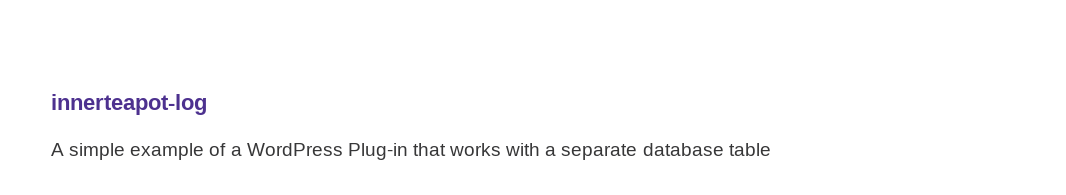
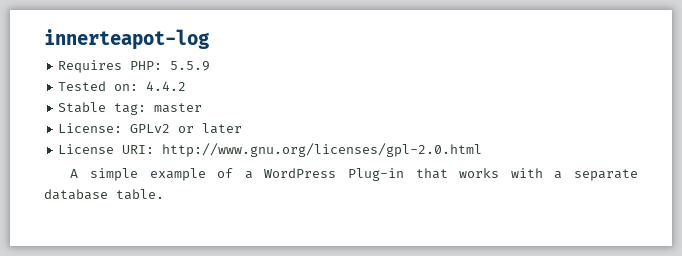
(207, 104) none -> [58,60,211,73] [58,81,187,91] [58,102,203,115] [58,123,243,134] [58,143,483,157] // Requires PHP: 5.5.9 // Tested on: 4.4.2 // Stable tag: master // License: GPLv2 or later // License URI: http://www.gnu.org/licenses/gpl-2.0.html
[728,143,771,156] table -> [116,189,164,200] table.

